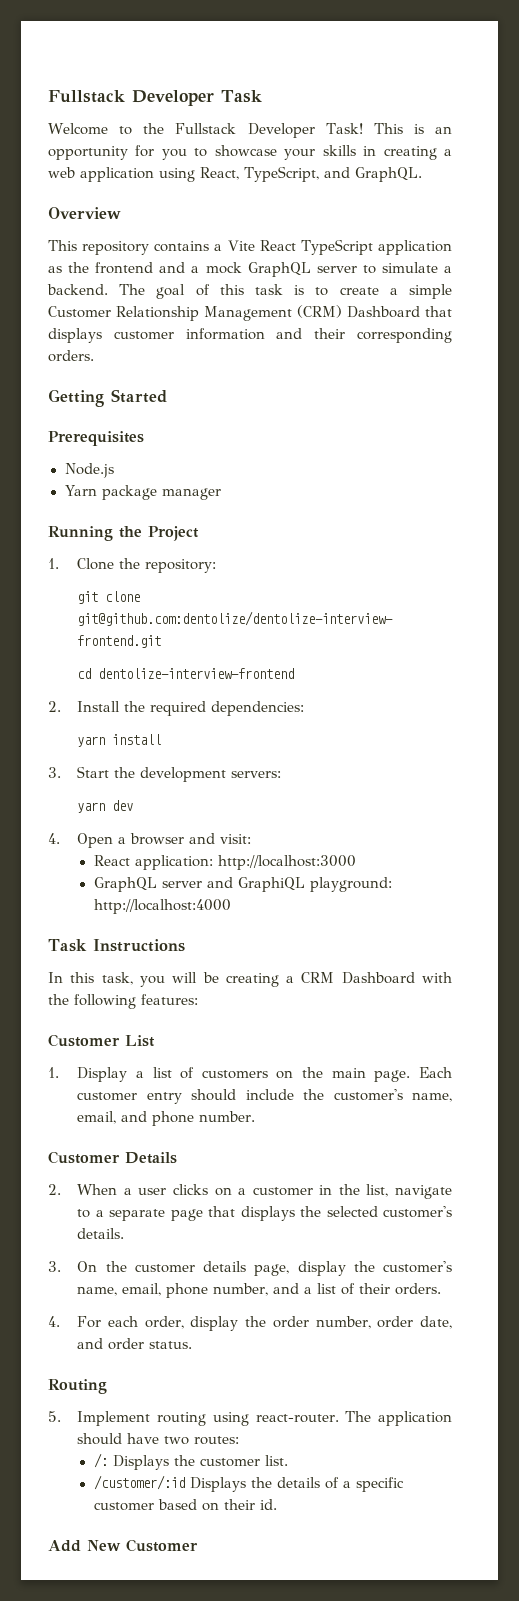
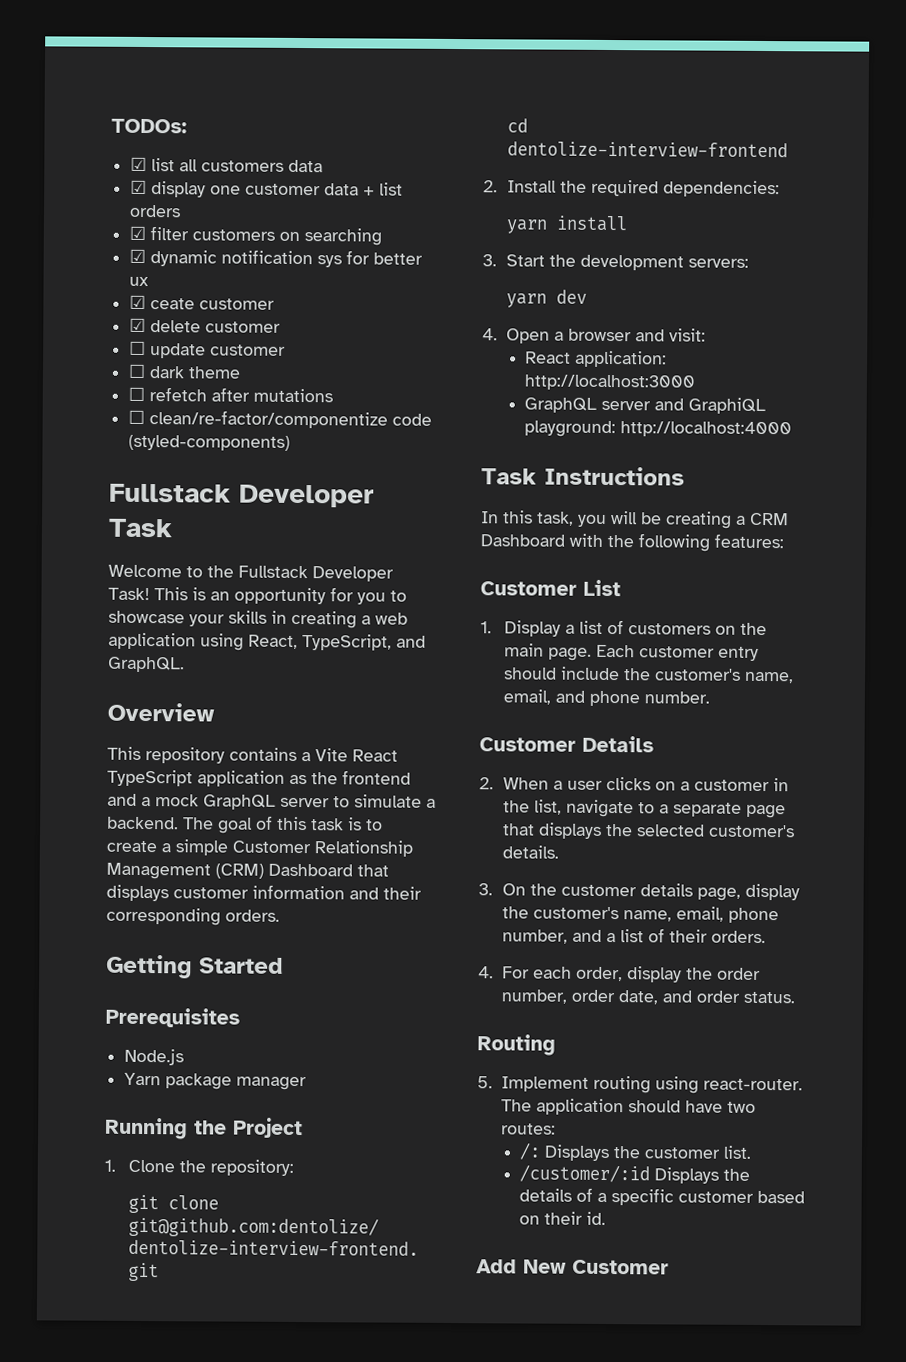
(48, 96) none -> [111,118,187,134] [130,156,324,173] [130,179,404,198] [129,204,182,218] [129,225,383,246] [129,248,424,268] [129,276,150,287] [129,294,276,310] [129,317,282,333] [129,340,287,359] [128,363,242,379] [128,386,334,403] [128,409,433,429] [128,434,291,451] TODOs: // ☑ list all customers data // ☑ display one customer data + list orders // ☑ filter customers on searching // ☑ dynamic notification sys for better ux // ☑ ceate customer // ☑ delete customer // ☐ update customer // ☐ dark theme // ☐ refetch after mutations // ☐ clean/re-factor/componentize code (styled-components) //

